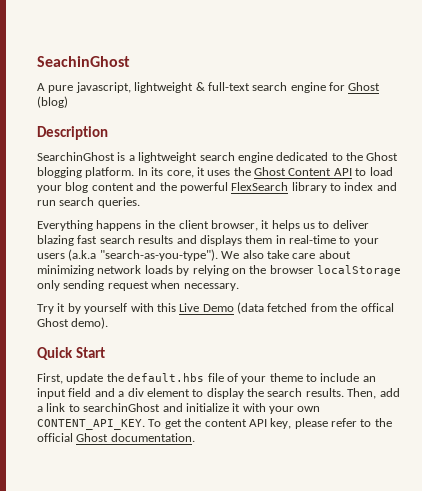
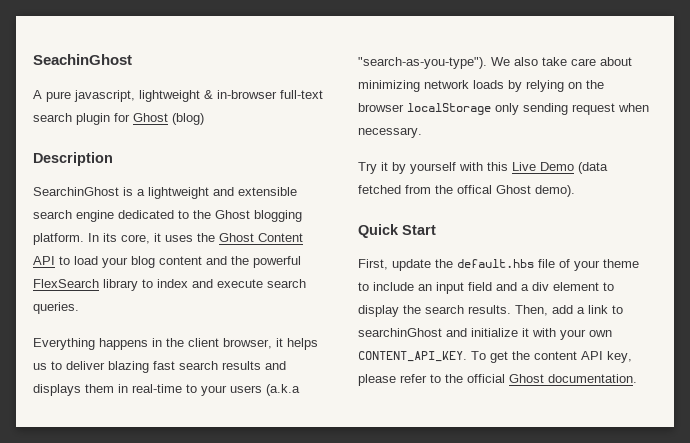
(205, 86) none -> [217,90,277,99] in-browser
[290,82,326,93] engine -> [76,113,110,125] plugin
(198, 157) none -> [213,187,297,196] and extensible
[37,200,56,206] run -> [217,279,263,288] execute

